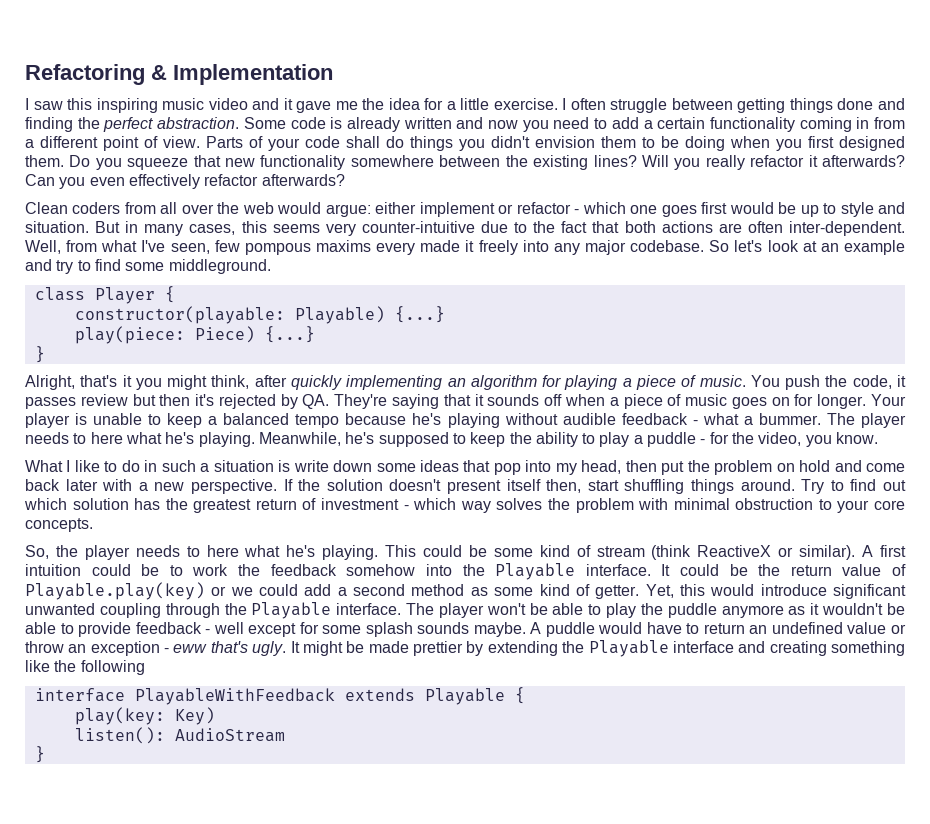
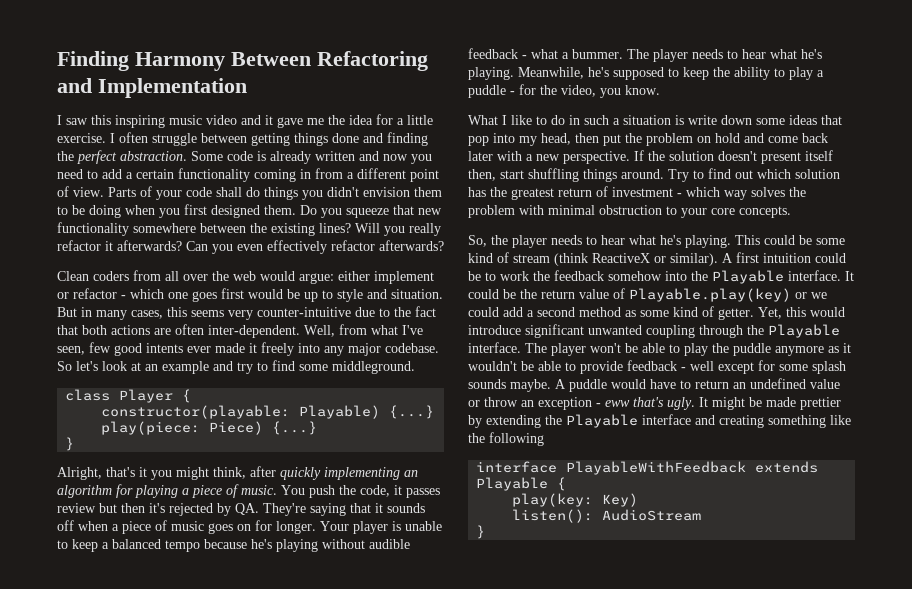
[25,64,167,85] Refactoring & -> [57,51,428,71] [57,78,92,93] Finding Harmony Between Refactoring and
[244,240,416,255] pompous maxims every -> [114,343,211,356] good intents ever
[90,432,123,444] here -> [742,49,766,59] hear
[206,545,239,557] here -> [601,235,625,245] hear

